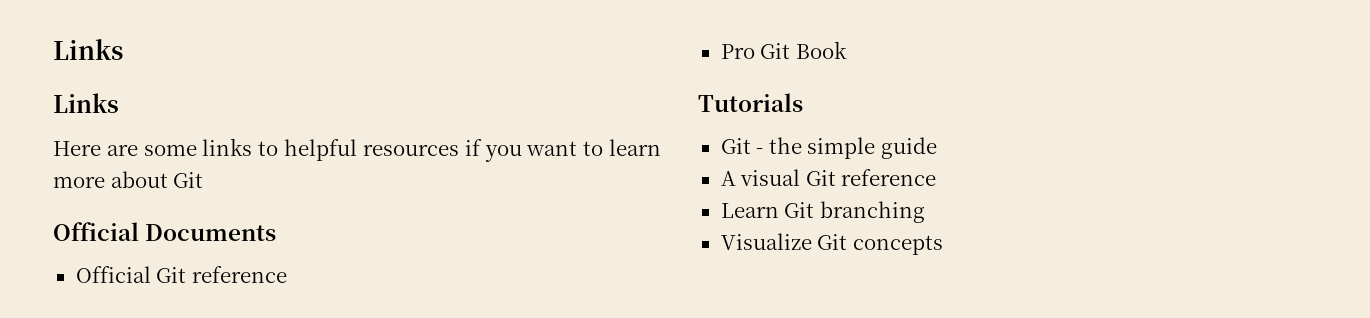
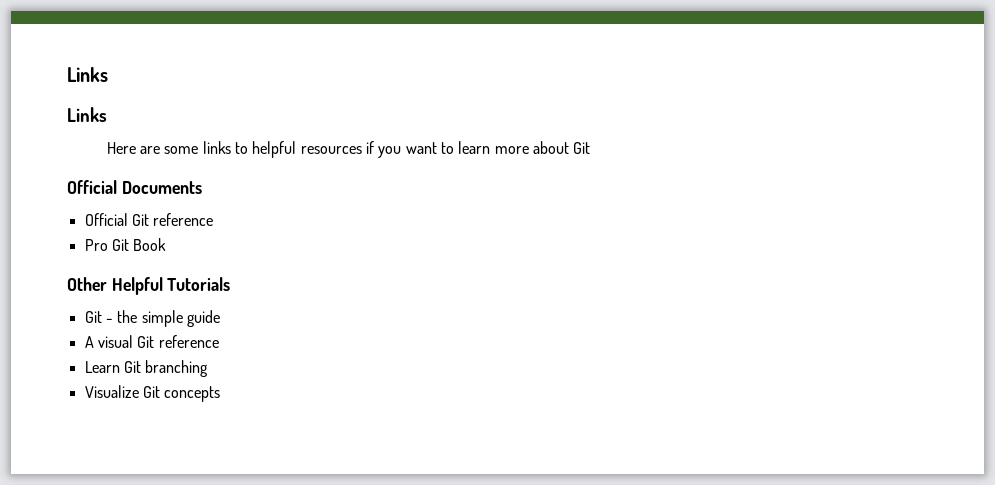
(847, 50) none -> [67,277,163,295] Other Helpful

